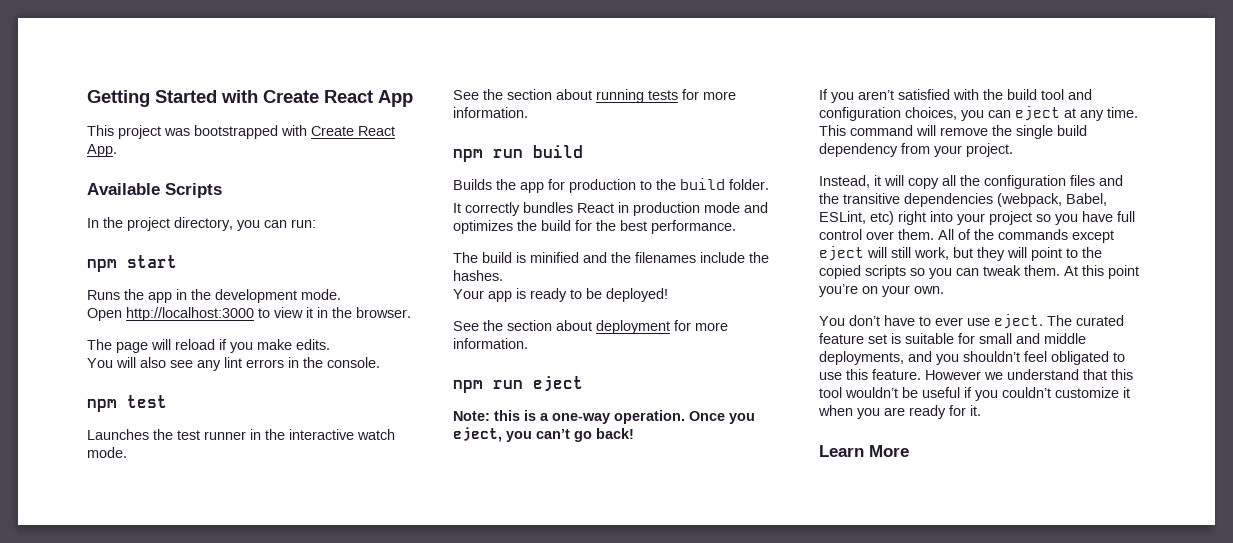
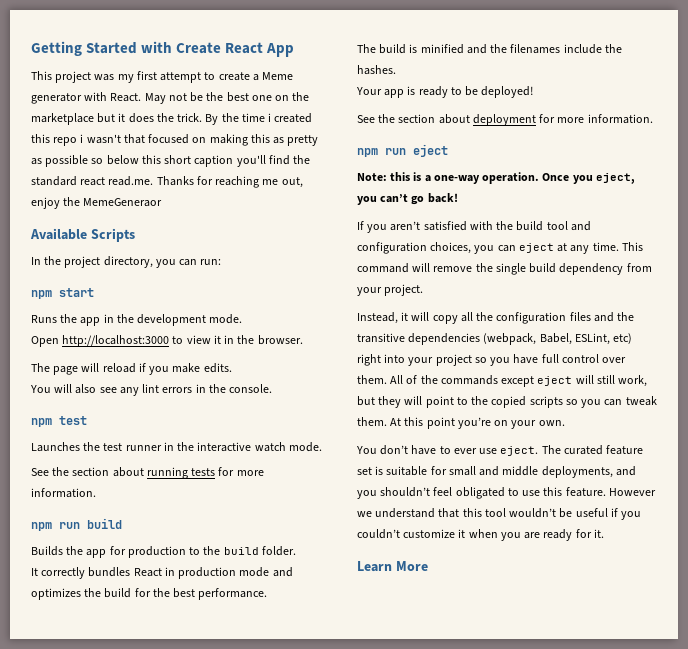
[194,125,395,139] [87,144,117,157] bootstrapped with Create React App. -> [117,71,294,83] [31,92,310,104] [31,113,313,125] [31,134,319,146] [31,155,311,167] [31,176,303,188] [31,197,163,209] my first attempt to create a Meme generator with React. May not be the best one on the marketplace but it does the trick. By the time i created this repo i wasn't that focused on making this as pretty as possible so below this short caption you'll find the standard react read.me. Thanks for reaching me out, enjoy the MemeGeneraor

